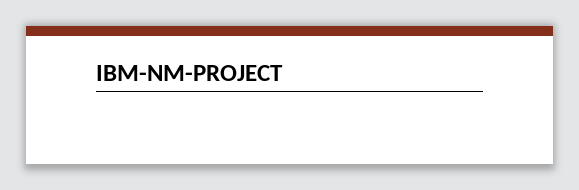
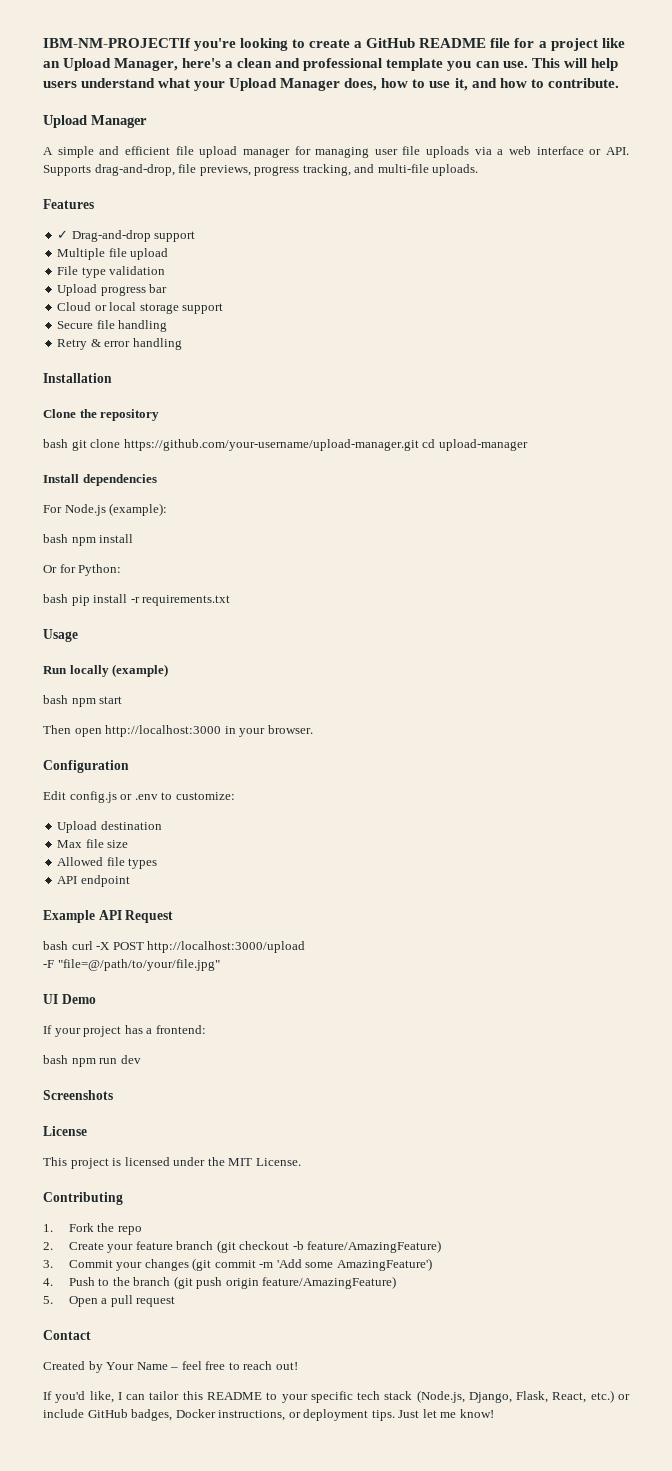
[96,65,283,81] IBM-NM-PROJECT -> [43,38,625,51] [43,58,618,71] [43,78,619,91] [43,115,147,128] [43,146,629,158] [43,164,479,176] [43,199,94,209] [57,230,196,242] [57,248,169,260] [57,266,166,278] [57,284,168,296] [57,302,224,314] [57,320,168,332] [57,338,182,350] [43,373,112,383] [43,409,160,421] [43,439,528,451] [43,474,157,486] [43,503,168,516] [43,534,134,546] [43,564,122,576] [43,594,231,606] [43,629,78,642] [43,664,169,677] [43,695,123,707] [43,725,313,737] [43,760,129,773] [43,791,235,803] [57,821,162,833] [57,839,129,848] [57,857,158,869] [57,875,130,887] [43,910,174,923] [43,941,306,953] [43,959,220,971] [43,994,96,1004] [43,1025,206,1037] [43,1055,141,1067] [43,1090,113,1100] [43,1126,87,1136] [43,1157,301,1169] [43,1192,123,1205] [43,1223,142,1235] [43,1240,442,1253] [43,1258,432,1271] [43,1276,397,1289] [43,1295,176,1307] [43,1330,91,1340] [43,1361,298,1373] [43,1390,630,1403] [43,1409,494,1421] IBM-NM-PROJECTIf you're looking to create a GitHub README file for a project like an Upload Manager, here's a clean and professional template you can use. This will help users understand what your Upload Manager does, how to use it, and how to contribute. // Upload Manager // A simple and efficient file upload manager for managing user file uploads via a web interface or API. Supports drag-and-drop, file previews, progress tracking, and multi-file uploads. // Features // ✓ Drag-and-drop support // Multiple file upload // File type validation // Upload progress bar // Cloud or local storage support // Secure file handling // Retry & error handling // Installation // Clone the repository // bash git clone https://github.com/your-username/upload-manager.git cd upload-manager // Install dependencies // For Node.js (example): // bash npm install // Or for Python: // bash pip install -r requirements.txt // Usage // Run locally (example) // bash npm start // Then open http://localhost:3000 in your browser. // Configuration // Edit config.js or .env to customize: // Upload destination // Max file size // Allowed file types // API endpoint // Example API Request // bash curl -X POST http://localhost:3000/upload // -F "file=@/path/to/your/file.jpg" // UI Demo // If your project has a frontend: // bash npm run dev // Screenshots // License // This project is licensed under the MIT License. // Contributing // 1. Fork the repo // 2. Create your feature branch (git checkout -b feature/AmazingFeature) // 3. Commit your changes (git commit -m 'Add some AmazingFeature') // 4. Push to the branch (git push origin feature/AmazingFeature) // 5. Open a pull request // Contact // Created by Your Name – feel free to reach out! // If you'd like, I can tailor this README to your specific tech stack (Node.js, Django, Flask, React, etc.) or include GitHub badges, Docker instructions, or deployment tips. Just let me know!

